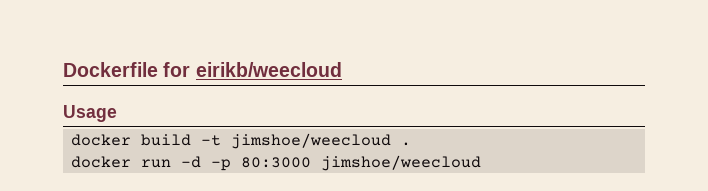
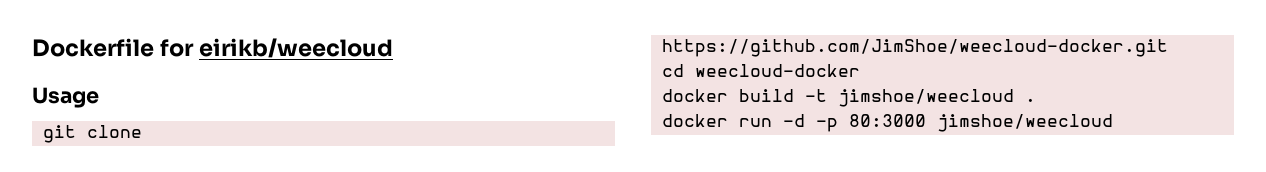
(117, 113) none -> [42,125,142,143] [661,39,1168,57] [661,64,860,77] // git clone https://github.com/JimShoe/weecloud-docker.git // cd weecloud-docker

